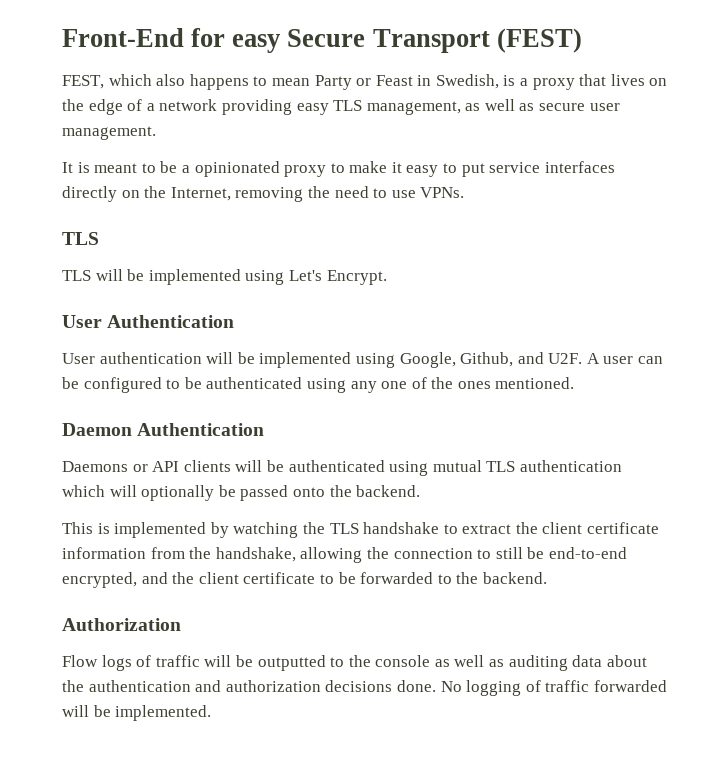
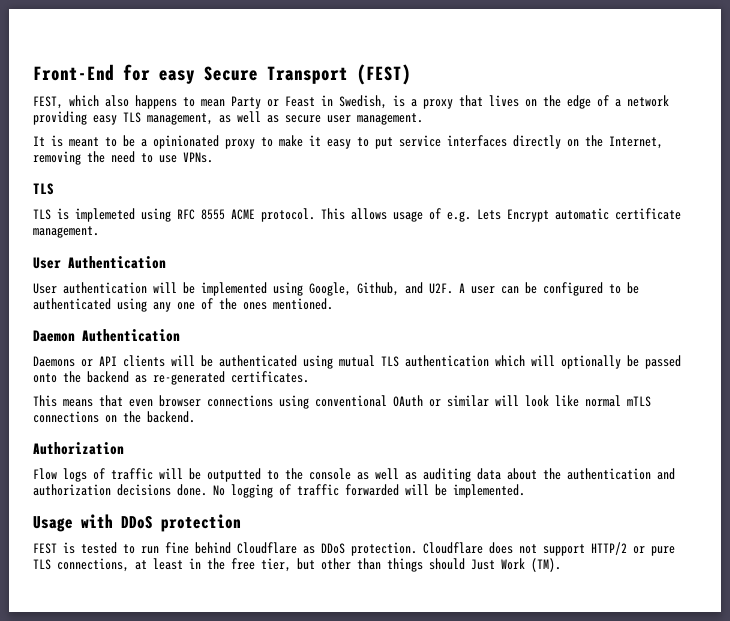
[95,269,387,285] will be implemented using Let's Encrypt. -> [57,208,681,222] [33,226,99,238] is implemeted using RFC 8555 ACME protocol. This allows usage of e.g. Lets Encrypt automatic certificate management.
[356,485,421,497] [62,522,660,538] [62,547,627,563] [62,572,452,588] backend. // This is implemented by watching the TLS handshake to extract the client certificate information from the handshake, allowing the connection to still be end-to-end encrypted, and the client certificate to be forwarded to -> [87,371,309,385] [33,395,651,409] [33,411,117,423] backend as re-generated certificates. // This means that even browser connections using conventional OAuth or similar will look like normal mTLS connections on
(212, 713) none -> [33,514,241,532] [33,542,675,556] [33,558,561,572] // Usage with DDoS protection // FEST is tested to run fine behind Cloudflare as DDoS protection. Cloudflare does not support HTTP/2 or pure TLS connections, at least in the free tier, but other than things should Just Work (TM).

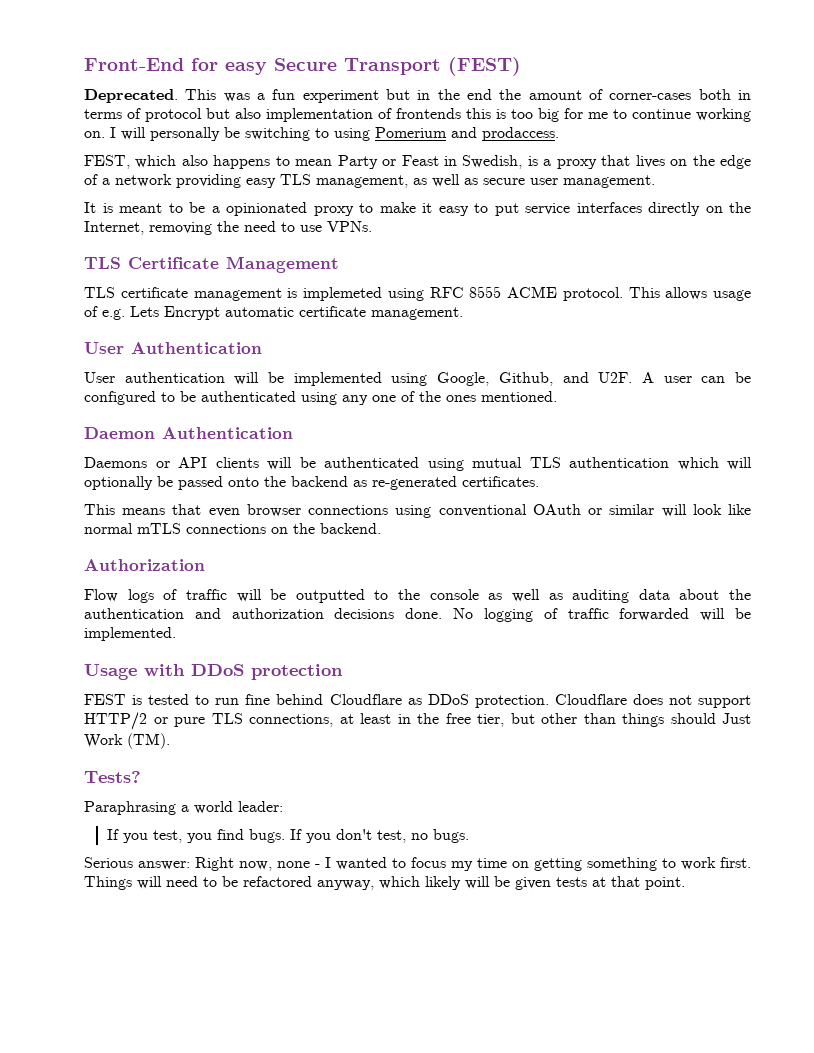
(411, 74) none -> [84,89,751,103] [84,108,751,122] [84,127,559,141] // Deprecated. This was a fun experiment but in the end the amount of corner-cases both in terms of protocol but also implementation of frontends this is too big for me to continue working on. I will personally be switching to using Pomerium and prodaccess.
[33,209,51,220] // TLS -> [128,256,339,273] [84,287,282,301] Certificate Management // TLS certificate management
(561, 565) none -> [84,771,141,783] [84,801,283,815] [106,829,469,843] [84,857,751,871] [84,876,685,890] // Tests? // Paraphrasing a world leader: // If you test, you find bugs. If you don't test, no bugs. // Serious answer: Right now, none - I wanted to focus my time on getting something to work first. Things will need to be refactored anyway, which likely will be given tests at that point.

